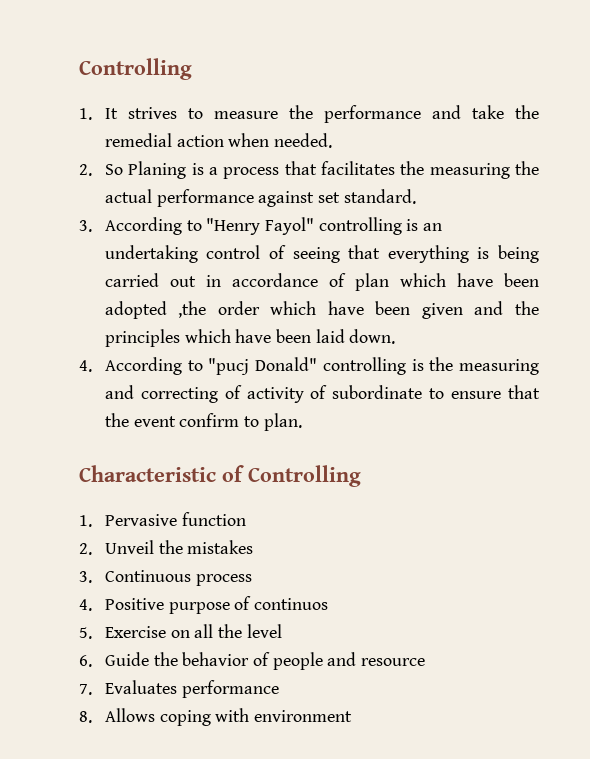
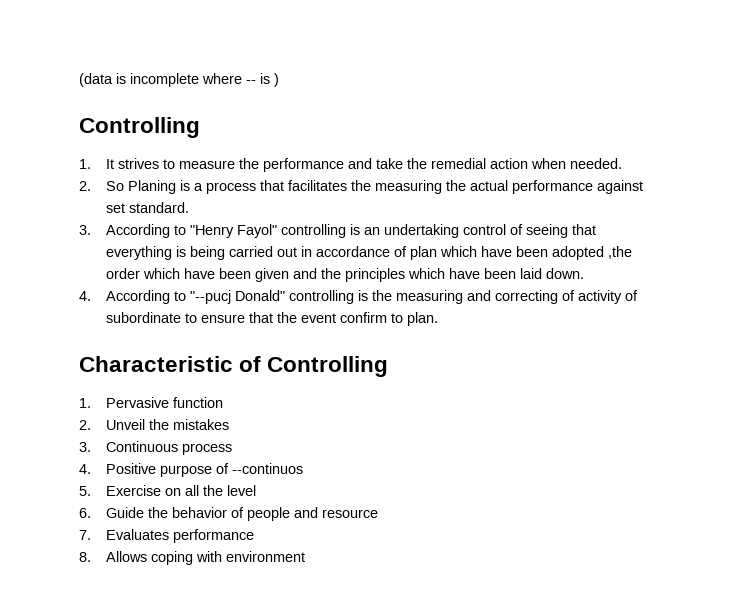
(79, 69) none -> [79,73,279,87] (data is incomplete where -- is ) //
[208,358,250,375] "pucj -> [190,290,232,304] "--pucj
[253,598,328,610] continuos -> [232,463,304,474] --continuos

